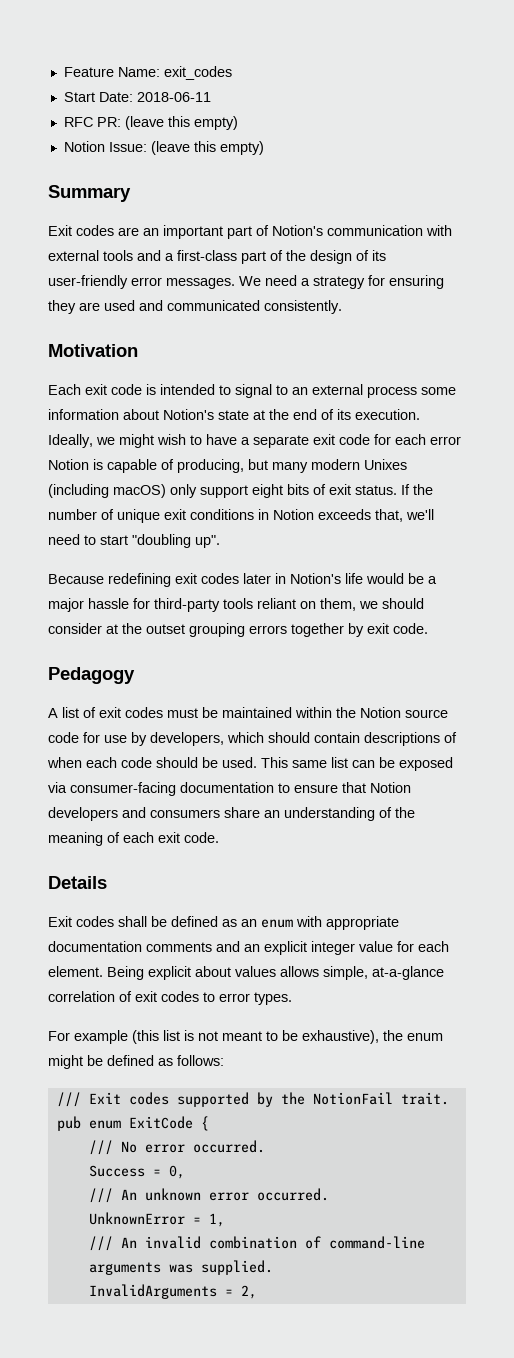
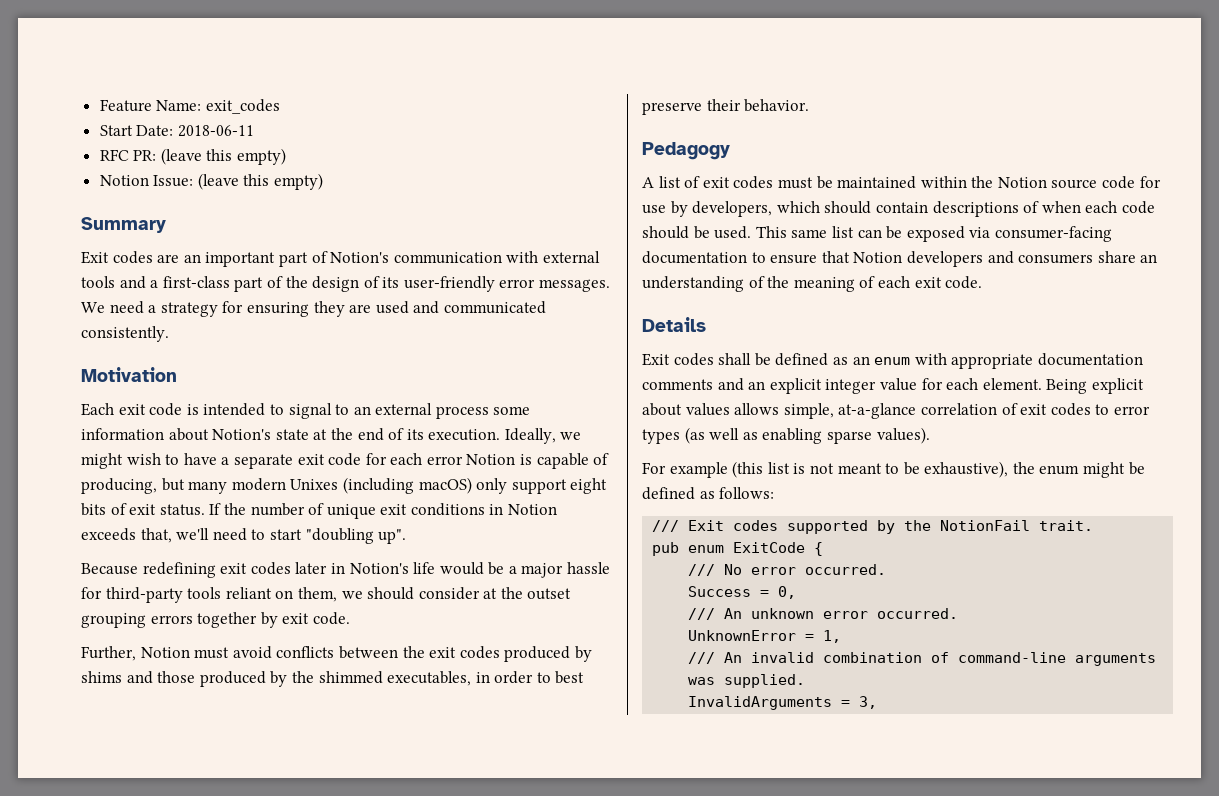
(428, 628) none -> [81,646,592,662] [81,671,585,687] [642,99,810,115] // Further, Notion must avoid conflicts between the exit codes produced by shims and those produced by the shimmed executables, in order to best preserve their behavior.
[254,992,292,1005] types. -> [642,427,930,444] types (as well as enabling sparse values).
[240,1285,257,1299] 2, -> [859,696,878,709] 3,

